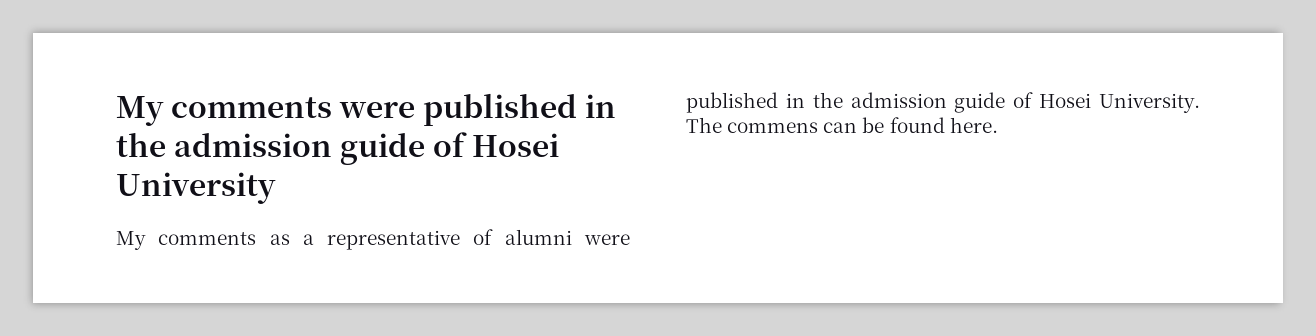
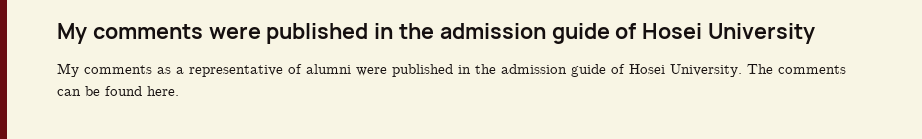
[727,122,819,133] commens -> [778,65,846,74] comments

